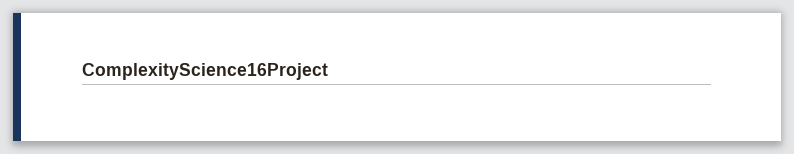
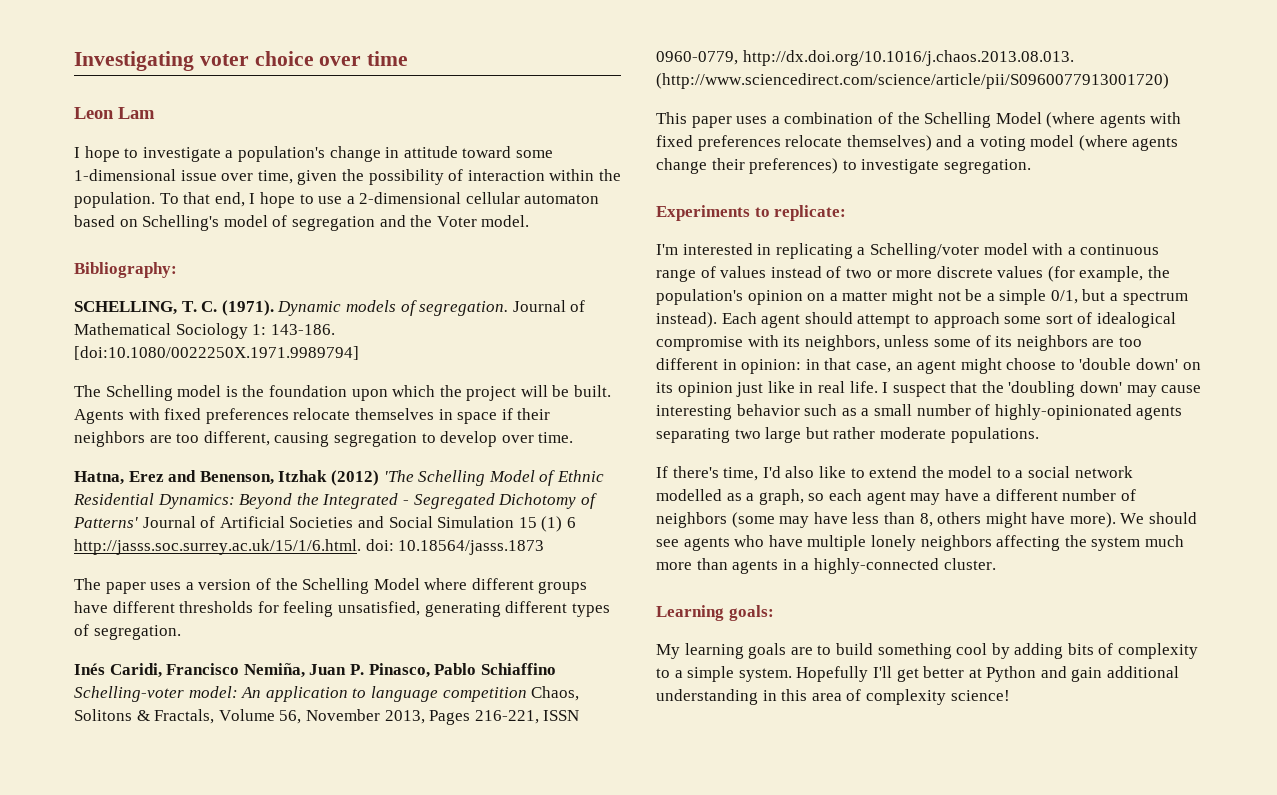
[82,63,328,80] ComplexityScience16Project -> [74,51,409,71] [74,107,155,119] [74,146,553,162] [74,169,621,185] [74,192,600,208] [74,215,530,231] [74,262,177,278] [74,300,586,316] [74,323,335,339] [74,346,359,360] [74,385,612,401] [74,408,551,424] [74,431,574,447] [74,470,604,486] [73,493,597,509] [73,516,576,532] [74,539,545,555] [74,578,588,594] [74,601,610,617] [74,624,181,640] [74,663,556,678] [74,686,580,702] [74,709,580,725] [656,50,1074,66] [656,73,1169,89] [656,112,1182,128] [656,135,1179,151] [656,158,1031,174] [656,205,847,221] [656,243,1160,259] [656,266,1171,282] [656,289,1188,305] [656,312,1176,328] [656,335,1142,351] [656,358,1201,374] [656,381,1202,397] [656,404,1183,420] [656,427,1039,443] [656,466,1133,481] [656,489,1137,505] [656,512,1198,528] [656,535,1184,551] [656,558,996,574] [656,605,774,621] [656,643,1199,659] [656,666,1180,682] [656,689,1010,705] Investigating voter choice over time // Leon Lam // I hope to investigate a population's change in attitude toward some 1-dimensional issue over time, given the possibility of interaction within the population. To that end, I hope to use a 2-dimensional cellular automaton based on Schelling's model of segregation and the Voter model. // Bibliography: // SCHELLING, T. C. (1971). Dynamic models of segregation. Journal of Mathematical Sociology 1: 143-186. [doi:10.1080/0022250X.1971.9989794] // The Schelling model is the foundation upon which the project will be built. Agents with fixed preferences relocate themselves in space if their neighbors are too different, causing segregation to develop over time. // Hatna, Erez and Benenson, Itzhak (2012) 'The Schelling Model of Ethnic Residential Dynamics: Beyond the Integrated - Segregated Dichotomy of Patterns' Journal of Artificial Societies and Social Simulation 15 (1) 6 http://jasss.soc.surrey.ac.uk/15/1/6.html. doi: 10.18564/jasss.1873 // The paper uses a version of the Schelling Model where different groups have different thresholds for feeling unsatisfied, generating different types of segregation. // Inés Caridi, Francisco Nemiña, Juan P. Pinasco, Pablo Schiaffino Schelling-voter model: An application to language competition Chaos, Solitons & Fractals, Volume 56, November 2013, Pages 216-221, ISSN 0960-0779, http://dx.doi.org/10.1016/j.chaos.2013.08.013. (http://www.sciencedirect.com/science/article/pii/S0960077913001720) // This paper uses a combination of the Schelling Model (where agents with fixed preferences relocate themselves) and a voting model (where agents change their preferences) to investigate segregation. // Experiments to replicate: // I'm interested in replicating a Schelling/voter model with a continuous range of values instead of two or more discrete values (for example, the population's opinion on a matter might not be a simple 0/1, but a spectrum instead). Each agent should attempt to approach some sort of idealogical compromise with its neighbors, unless some of its neighbors are too different in opinion: in that case, an agent might choose to 'double down' on its opinion just like in real life. I suspect that the 'doubling down' may cause interesting behavior such as a small number of highly-opinionated agents separating two large but rather moderate populations. // If there's time, I'd also like to extend the model to a social network modelled as a graph, so each agent may have a different number of neighbors (some may have less than 8, others might have more). We should see agents who have multiple lonely neighbors affecting the system much more than agents in a highly-connected cluster. // Learning goals: // My learning goals are to build something cool by adding bits of complexity to a simple system. Hopefully I'll get better at Python and gain additional understanding in this area of complexity science!

